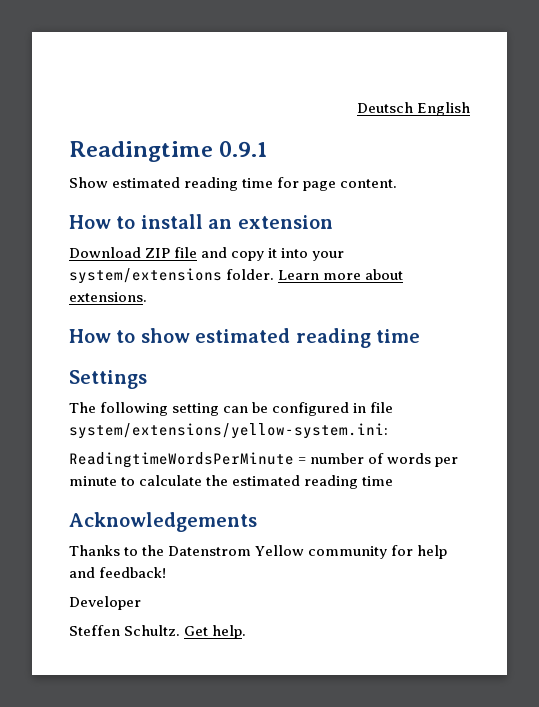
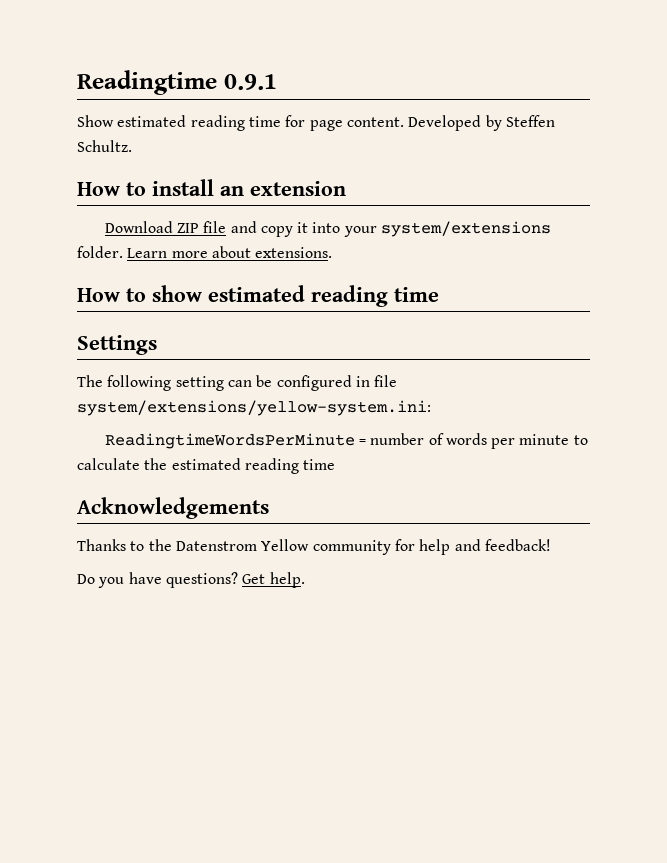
[356,102,470,116] Deutsch English // -> (77, 82) none
(398, 183) none -> [408,115,555,131] [77,140,132,152] Developed by Steffen Schultz.
[69,596,141,610] [69,625,181,636] Developer // Steffen Schultz. -> [77,572,238,588] Do you have questions?

